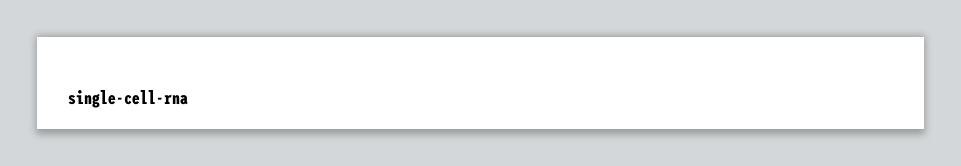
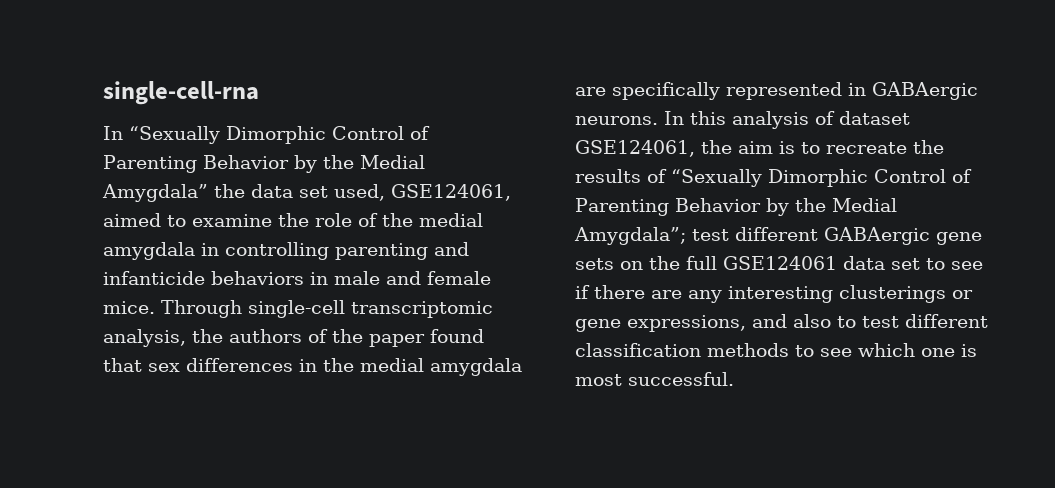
(188, 99) none -> [103,126,430,144] [103,155,425,173] [102,184,511,202] [103,213,483,227] [103,242,469,260] [103,271,491,285] [103,300,493,318] [103,329,484,347] [103,358,522,376] [575,82,978,100] [575,111,910,129] [575,140,944,157] [575,169,972,187] [575,198,897,216] [574,227,982,245] [575,256,983,270] [575,285,973,303] [575,314,988,332] [575,343,977,357] [575,372,734,386] // In “Sexually Dimorphic Control of Parenting Behavior by the Medial Amygdala” the data set used, GSE124061, aimed to examine the role of the medial amygdala in controlling parenting and infanticide behaviors in male and female mice. Through single-cell transcriptomic analysis, the authors of the paper found that sex differences in the medial amygdala are specifically represented in GABAergic neurons. In this analysis of dataset GSE124061, the aim is to recreate the results of “Sexually Dimorphic Control of Parenting Behavior by the Medial Amygdala”; test different GABAergic gene sets on the full GSE124061 data set to see if there are any interesting clusterings or gene expressions, and also to test different classification methods to see which one is most successful.

